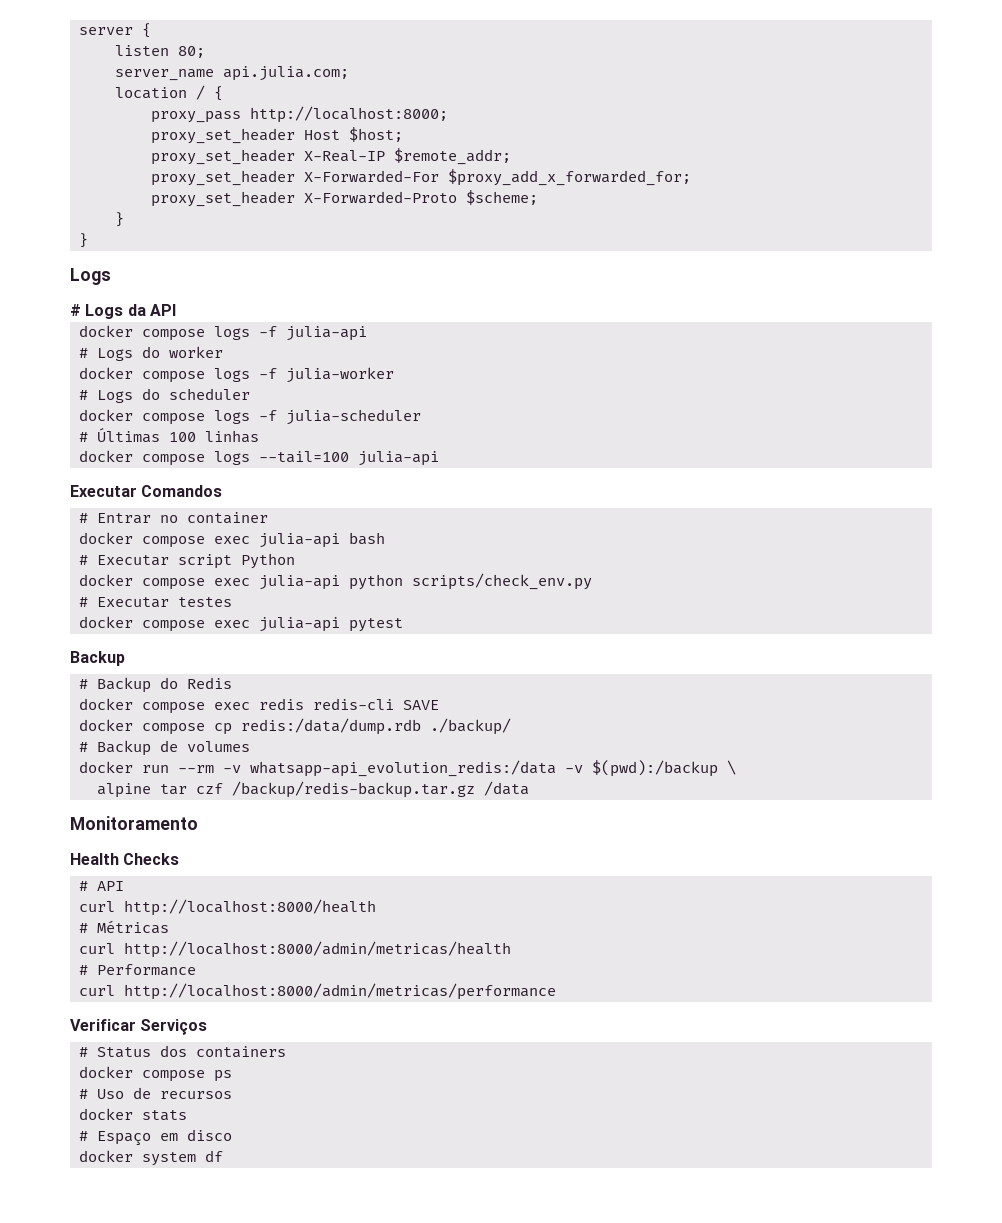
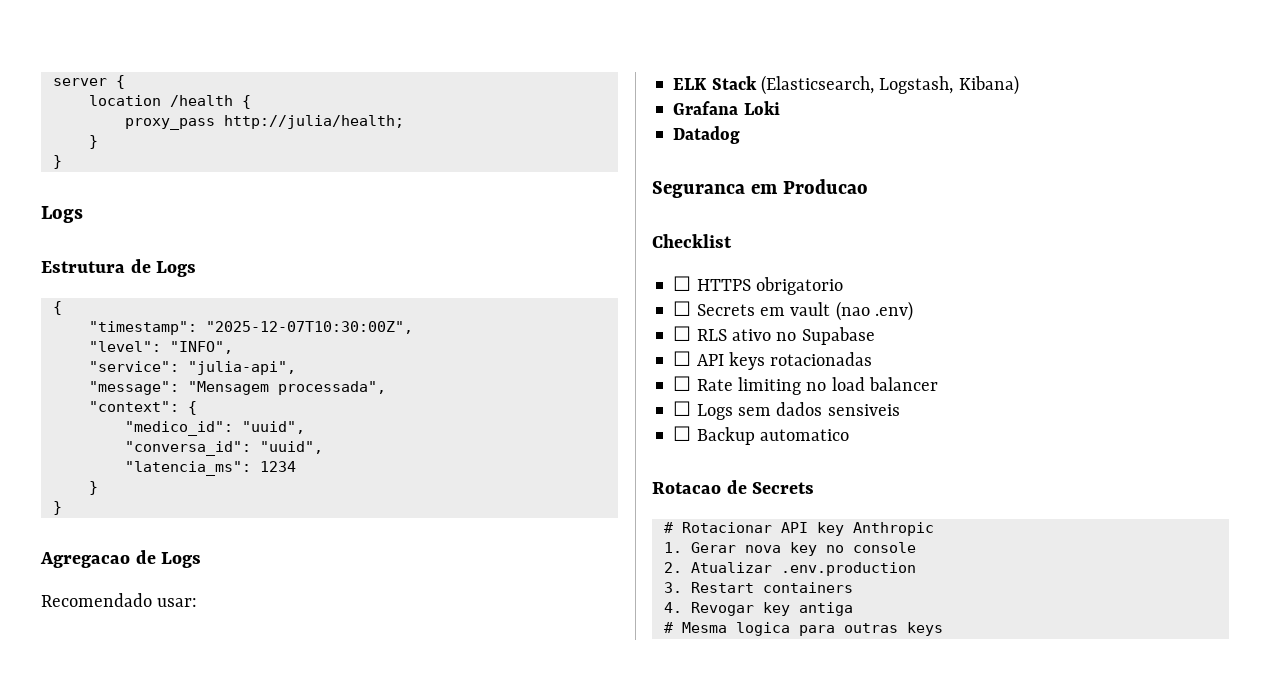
[114,45,205,58] [114,66,349,81] // listen 80; // server_name api.julia.com; -> (125, 82) none
[195,85,205,100] / -> [169,95,233,107] /health
[249,106,448,123] [150,127,403,144] [150,148,511,165] [150,169,691,186] [150,190,538,207] http://localhost:8000; // proxy_set_header Host $host; // proxy_set_header X-Real-IP $remote_addr; // proxy_set_header X-Forwarded-For $proxy_add_x_forwarded_for; // proxy_set_header X-Forwarded-Proto $scheme; -> [223,115,404,129] http://julia/health;
[70,304,176,319] [78,325,367,341] [78,346,223,361] [78,367,394,383] [78,388,250,403] [78,409,421,425] [78,428,259,443] [78,450,439,466] [70,485,223,497] [78,512,268,524] [78,532,385,548] [78,553,295,569] [78,573,592,590] [78,597,232,608] [78,616,403,632] [70,651,125,666] [78,677,232,693] [78,698,439,714] [78,718,511,735] [78,740,250,756] [78,760,736,777] [96,781,529,798] [70,816,198,830] [70,853,180,865] [78,881,124,891] [78,899,376,916] [78,920,169,934] [78,941,511,958] [78,964,196,976] [78,983,556,1000] [70,1019,208,1035] [78,1045,286,1058] [78,1066,232,1082] [78,1087,232,1099] [78,1108,187,1121] [78,1129,232,1146] [78,1150,223,1166] # Logs da API // docker compose logs -f julia-api // # Logs do worker // docker compose logs -f julia-worker // # Logs do scheduler // docker compose logs -f julia-scheduler // # Últimas 100 linhas // docker compose logs --tail=100 julia-api // Executar Comandos // # Entrar no container // docker compose exec julia-api bash // # Executar script Python // docker compose exec julia-api python scripts/check_env.py // # Executar testes // docker compose exec julia-api pytest // Backup // # Backup do Redis // docker compose exec redis redis-cli SAVE // docker compose cp redis:/data/dump.rdb ./backup/ // # Backup de volumes // docker run --rm -v whatsapp-api_evolution_redis:/data -v $(pwd):/backup \ // alpine tar czf /backup/redis-backup.tar.gz /data // Monitoramento // Health Checks // # API // curl http://localhost:8000/health // # Métricas // curl http://localhost:8000/admin/metricas/health // # Performance // curl http://localhost:8000/admin/metricas/performance // Verificar Serviços // # Status dos containers // docker compose ps // # Uso de recursos // docker stats // # Espaço em disco // docker system df -> [41,259,197,277] [52,301,62,315] [88,321,413,335] [88,341,233,354] [88,361,296,375] [88,381,386,395] [88,401,197,415] [124,421,305,436] [124,441,323,456] [124,461,296,476] [88,481,98,495] [52,501,62,515] [40,550,202,568] [41,593,198,607] [673,75,1019,95] [673,101,780,115] [673,126,741,144] [652,179,868,198] [652,234,732,248] [673,276,843,295] [673,301,913,321] [673,326,875,345] [673,351,873,370] [673,376,938,395] [673,401,900,420] [673,426,849,445] [652,480,815,494] [663,522,934,536] [663,542,916,556] [663,562,916,576] [663,582,853,593] [663,602,853,616] [663,622,943,636] Estrutura de Logs // { // "timestamp": "2025-12-07T10:30:00Z", // "level": "INFO", // "service": "julia-api", // "message": "Mensagem processada", // "context": { // "medico_id": "uuid", // "conversa_id": "uuid", // "latencia_ms": 1234 // } // } // Agregacao de Logs // Recomendado usar: // ELK Stack (Elasticsearch, Logstash, Kibana) // Grafana Loki // Datadog // Seguranca em Producao // Checklist // ☐ HTTPS obrigatorio // ☐ Secrets em vault (nao .env) // ☐ RLS ativo no Supabase // ☐ API keys rotacionadas // ☐ Rate limiting no load balancer // ☐ Logs sem dados sensiveis // ☐ Backup automatico // Rotacao de Secrets // # Rotacionar API key Anthropic // 1. Gerar nova key no console // 2. Atualizar .env.production // 3. Restart containers // 4. Revogar key antiga // # Mesma logica para outras keys

